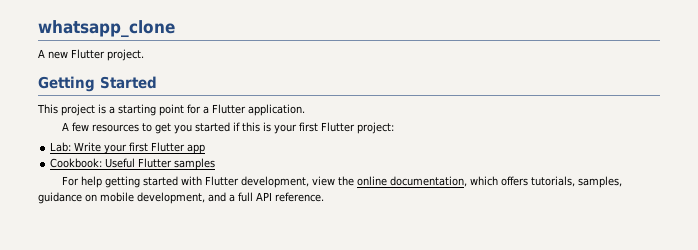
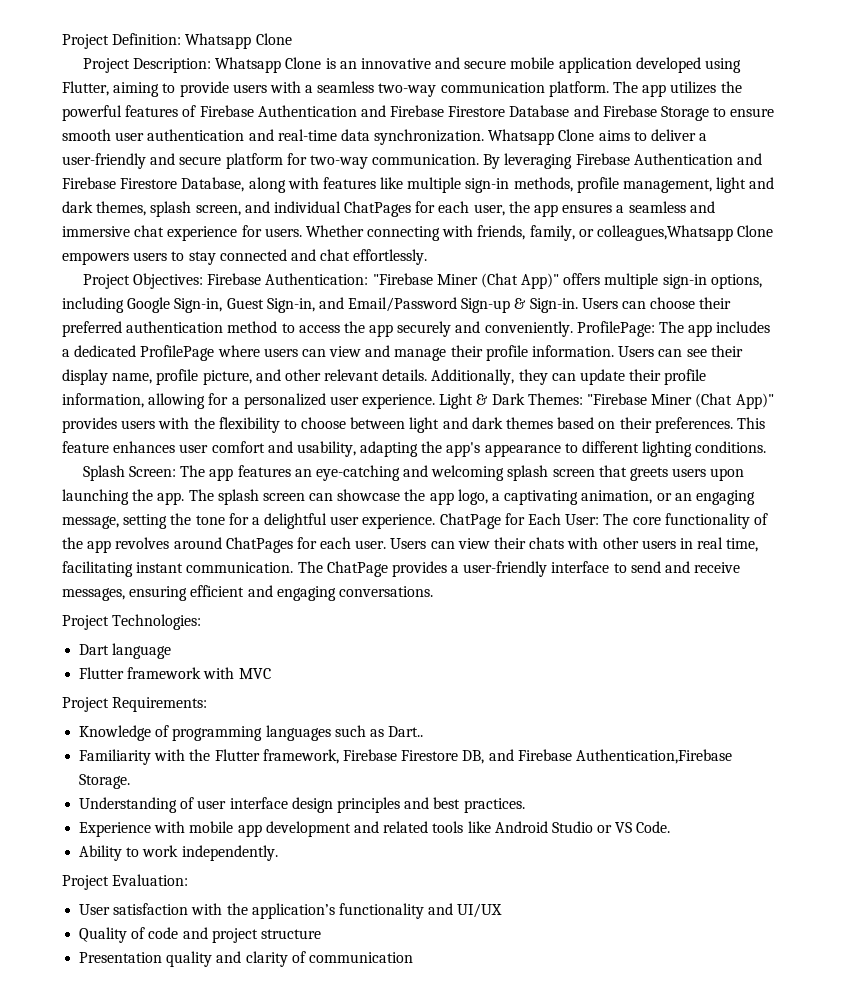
[38,20,175,38] [38,49,144,61] [38,76,157,92] [37,104,305,116] [61,122,394,134] [50,142,206,154] [50,158,216,170] [61,176,622,188] [38,192,324,204] whatsapp_clone // A new Flutter project. // Getting Started // This project is a starting point for a Flutter application. // A few resources to get you started if this is your first Flutter project: // Lab: Write your first Flutter app // Cookbook: Useful Flutter samples // For help getting started with Flutter development, view the online documentation, which offers tutorials, samples, guidance on mobile development, and a full API reference. -> [62,33,292,49] [82,57,742,73] [62,81,742,97] [62,105,775,121] [62,129,708,145] [62,153,763,169] [62,177,775,193] [62,201,715,217] [62,225,774,241] [62,249,428,265] [82,273,762,289] [62,297,732,313] [62,321,771,337] [62,345,743,361] [62,369,707,385] [62,393,774,409] [62,417,765,433] [62,441,767,457] [82,465,745,481] [62,489,755,505] [62,513,768,529] [62,537,759,553] [62,561,741,577] [62,585,433,601] [62,614,202,630] [79,643,172,659] [79,667,271,679] [62,697,208,712] [79,725,424,741] [79,749,732,765] [79,774,131,789] [79,797,525,813] [79,821,671,837] [79,845,278,861] [62,874,189,890] [79,903,503,919] [79,927,321,943] [79,951,413,967] Project Definition: Whatsapp Clone // Project Description: Whatsapp Clone is an innovative and secure mobile application developed using Flutter, aiming to provide users with a seamless two-way communication platform. The app utilizes the powerful features of Firebase Authentication and Firebase Firestore Database and Firebase Storage to ensure smooth user authentication and real-time data synchronization. Whatsapp Clone aims to deliver a user-friendly and secure platform for two-way communication. By leveraging Firebase Authentication and Firebase Firestore Database, along with features like multiple sign-in methods, profile management, light and dark themes, splash screen, and individual ChatPages for each user, the app ensures a seamless and immersive chat experience for users. Whether connecting with friends, family, or colleagues,Whatsapp Clone empowers users to stay connected and chat effortlessly. // Project Objectives: Firebase Authentication: "Firebase Miner (Chat App)" offers multiple sign-in options, including Google Sign-in, Guest Sign-in, and Email/Password Sign-up & Sign-in. Users can choose their preferred authentication method to access the app securely and conveniently. ProfilePage: The app includes a dedicated ProfilePage where users can view and manage their profile information. Users can see their display name, profile picture, and other relevant details. Additionally, they can update their profile information, allowing for a personalized user experience. Light & Dark Themes: "Firebase Miner (Chat App)" provides users with the flexibility to choose between light and dark themes based on their preferences. This feature enhances user comfort and usability, adapting the app's appearance to different lighting conditions. // Splash Screen: The app features an eye-catching and welcoming splash screen that greets users upon launching the app. The splash screen can showcase the app logo, a captivating animation, or an engaging message, setting the tone for a delightful user experience. ChatPage for Each User: The core functionality of the app revolves around ChatPages for each user. Users can view their chats with other users in real time, facilitating instant communication. The ChatPage provides a user-friendly interface to send and receive messages, ensuring efficient and engaging conversations. // Project Technologies: // Dart language // Flutter framework with MVC // Project Requirements: // Knowledge of programming languages such as Dart.. // Familiarity with the Flutter framework, Firebase Firestore DB, and Firebase Authentication,Firebase Storage. // Understanding of user interface design principles and best practices. // Experience with mobile app development and related tools like Android Studio or VS Code. // Ability to work independently. // Project Evaluation: // User satisfaction with the application’s functionality and UI/UX // Quality of code and project structure // Presentation quality and clarity of communication

